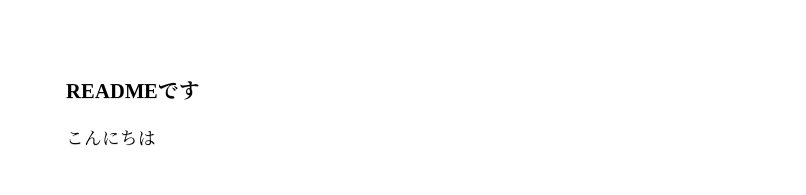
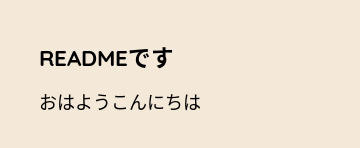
(201, 91) none -> [39,94,111,111] おはよう

